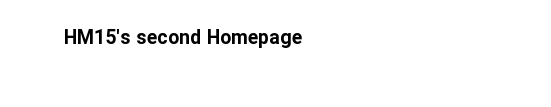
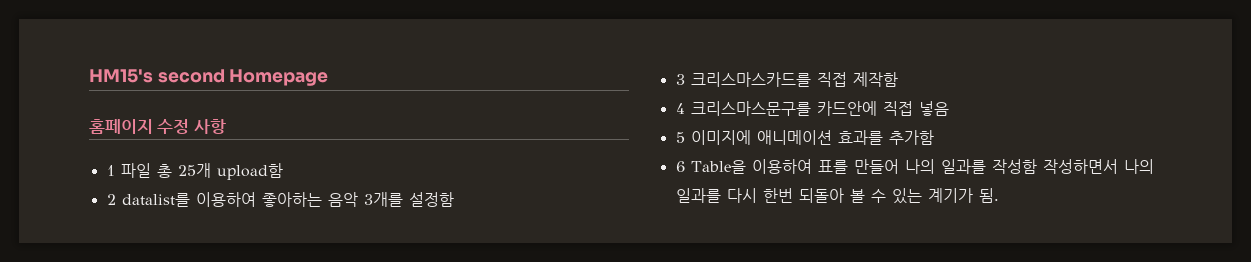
(302, 38) none -> [89,119,226,134] [106,163,283,180] [106,192,454,207] [675,72,898,87] [675,101,949,116] [675,130,934,145] [675,159,1154,174] [675,188,999,204] // 홈페이지 수정 사항 // 1 파일 총 25개 upload함 // 2 datalist를 이용하여 좋아하는 음악 3개를 설정함 // 3 크리스마스카드를 직접 제작함 // 4 크리스마스문구를 카드안에 직접 넣음 // 5 이미지에 애니메이션 효과를 추가함 // 6 Table을 이용하여 표를 만들어 나의 일과를 작성함 작성하면서 나의 일과를 다시 한번 되돌아 볼 수 있는 계기가 됨.

